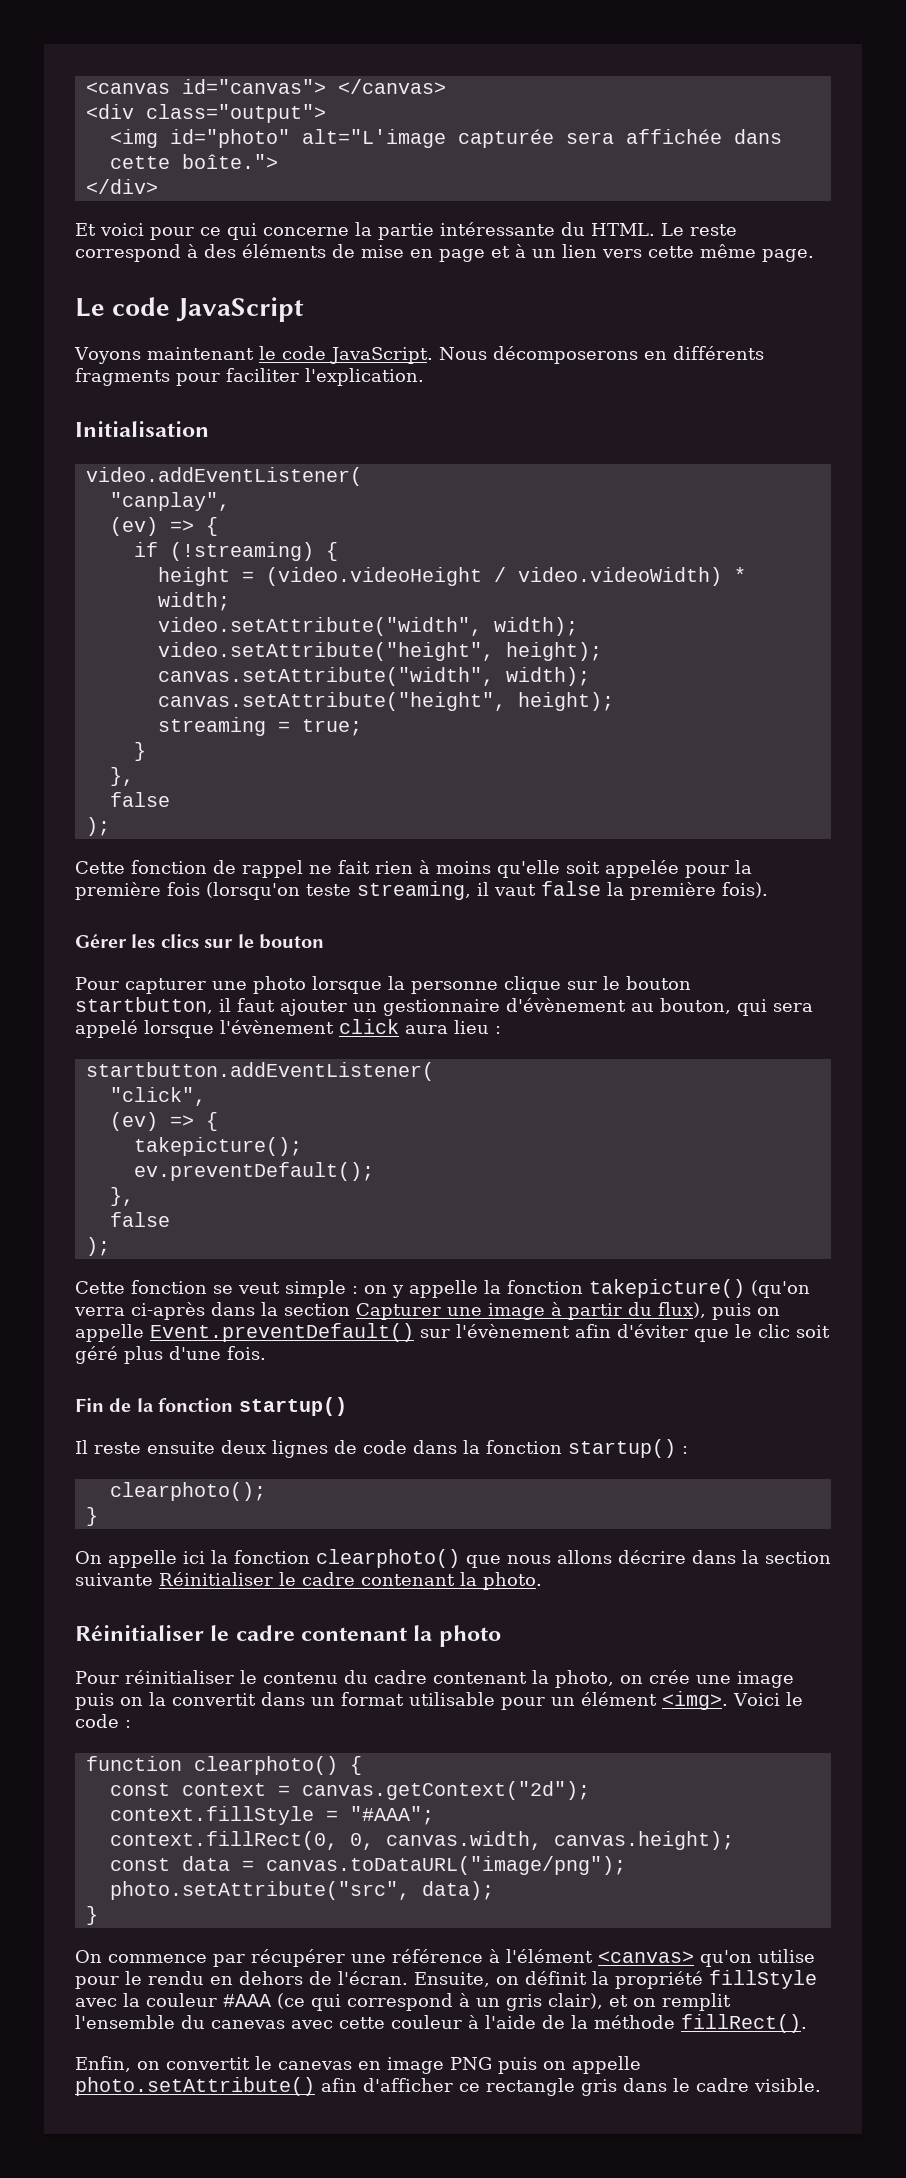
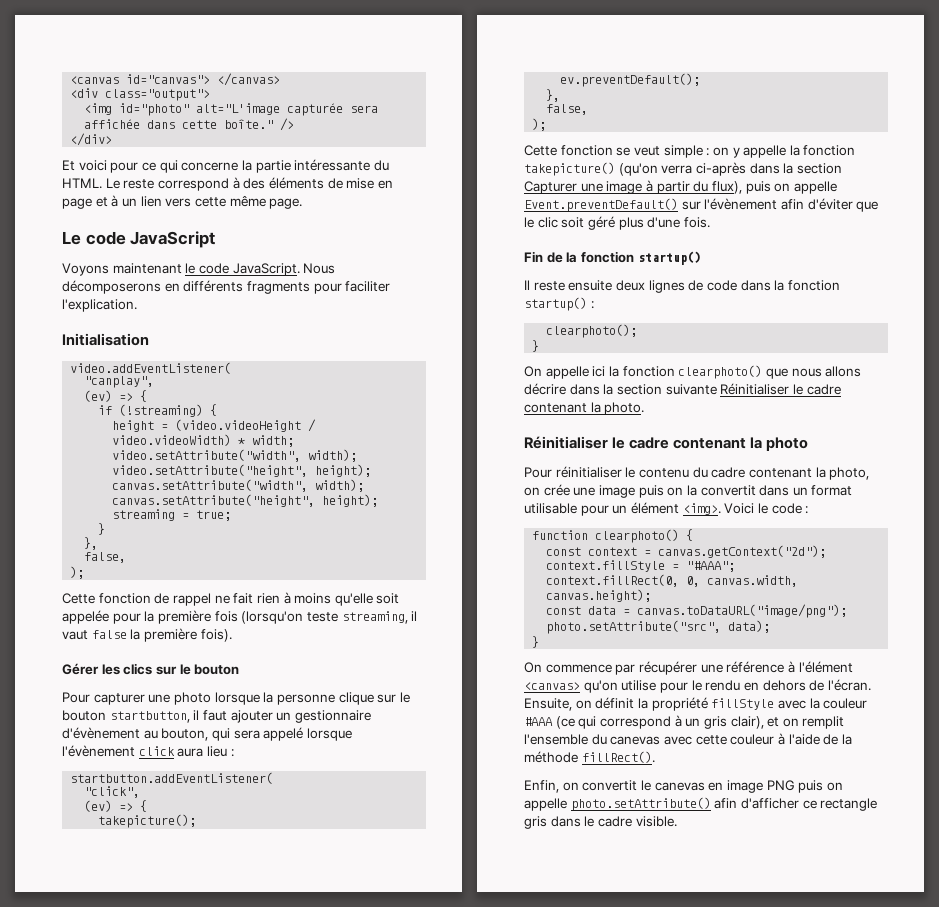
[181,154,278,169] boîte."> -> [224,118,295,131] boîte." />
[109,792,170,807] false -> [84,552,127,563] false,
[109,1212,170,1227] false -> [546,104,589,115] false,

